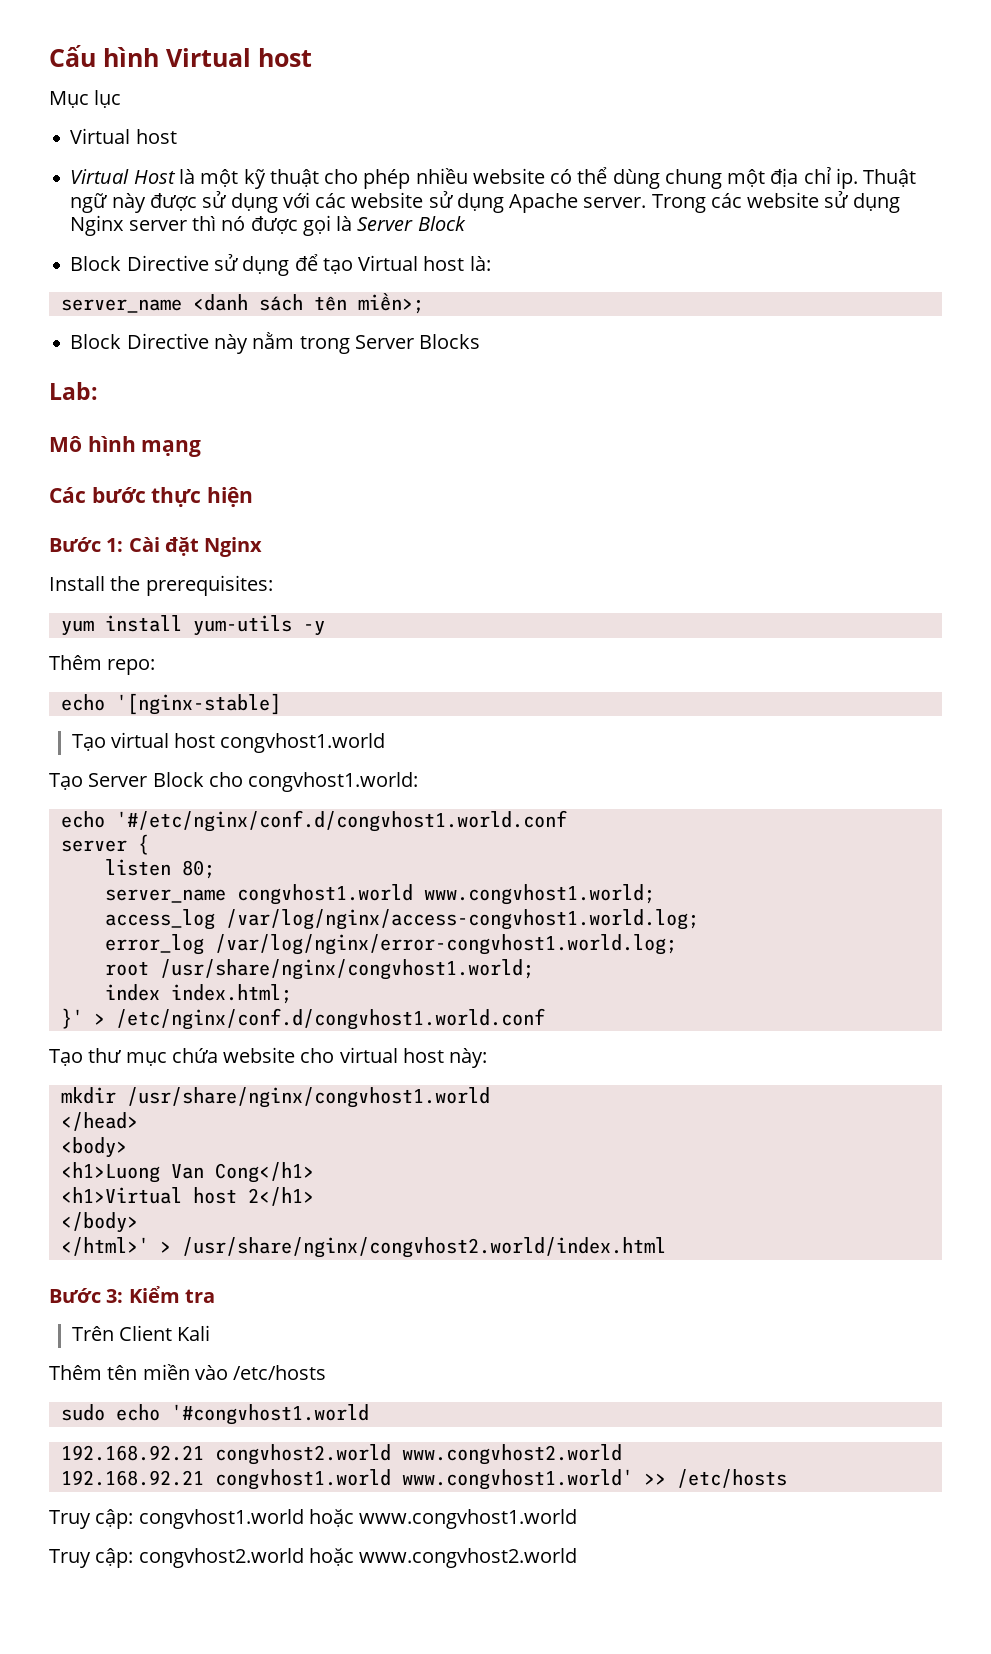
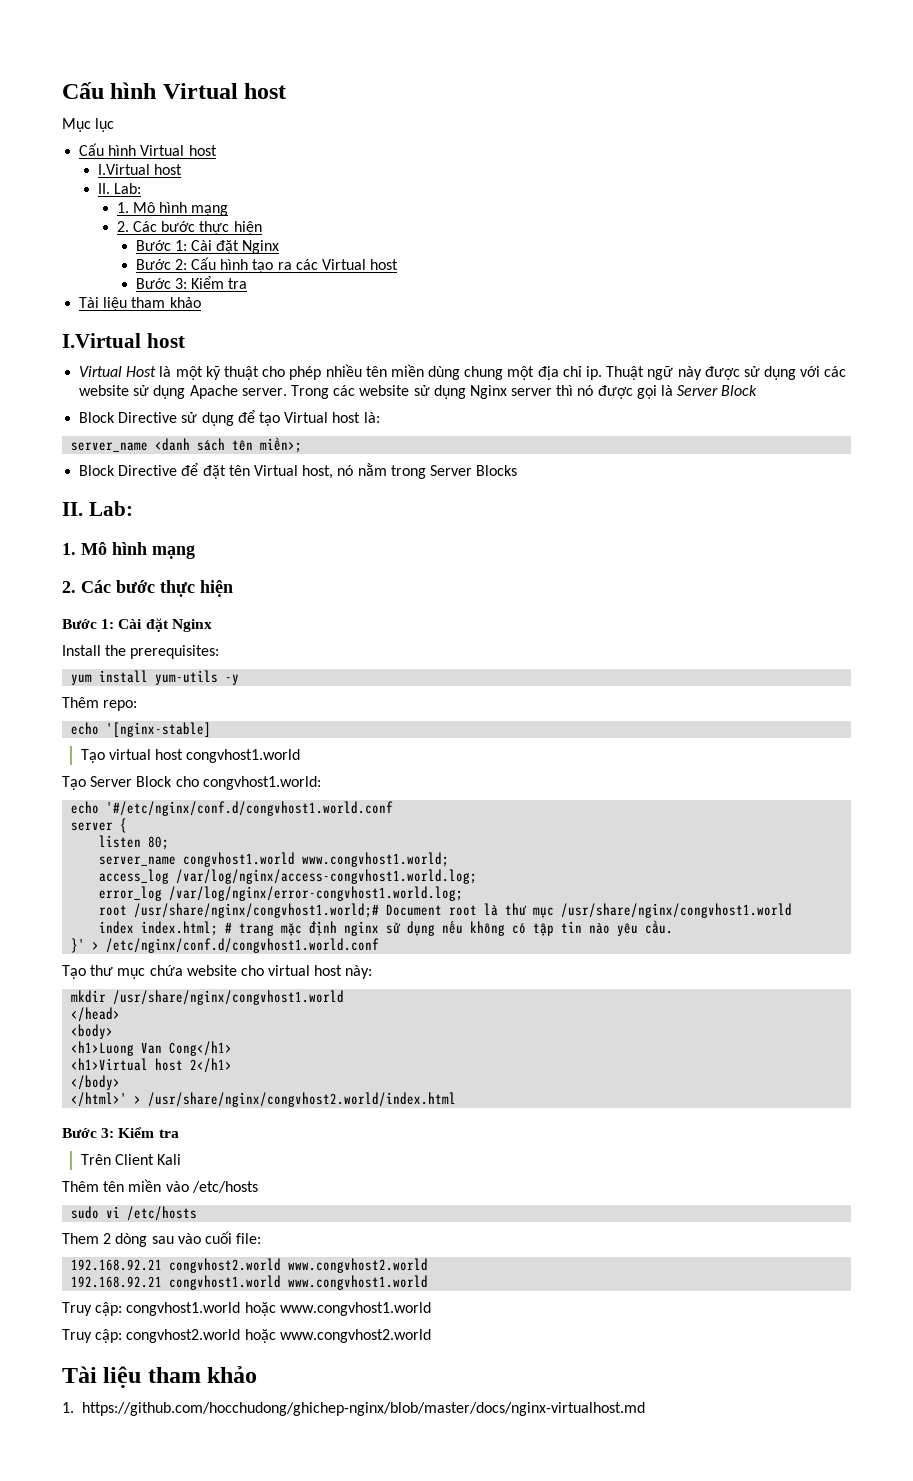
[70,128,177,144] Virtual host -> [79,143,217,156] [97,164,183,175] [97,183,142,194] [116,202,229,216] [116,221,262,235] [135,240,280,254] [135,257,399,273] [135,276,248,289] [79,297,201,311] [62,333,185,348] Cấu hình Virtual host // I.Virtual host // II. Lab: // 1. Mô hình mạng // 2. Các bước thực hiện // Bước 1: Cài đặt Nginx // Bước 2: Cấu hình tạo ra các Virtual host // Bước 3: Kiểm tra // Tài liệu tham khảo // I.Virtual host
[472,167,608,184] website có thể -> [365,364,424,377] tên miền
[213,334,248,354] này -> [181,463,354,479] để đặt tên Virtual host, nó
[49,382,98,400] [49,436,202,457] Lab: // Mô hình mạng // -> [62,501,133,516] [62,542,195,559] [62,581,76,593] II. Lab: // 1. Mô hình mạng // 2.
[159,959,534,980] [104,984,292,1004] /usr/share/nginx/congvhost1.world; // index index.html; -> [134,903,793,918] [99,920,674,936] /usr/share/nginx/congvhost1.world;# Document root là thư mục /usr/share/nginx/congvhost1.world // index index.html; # trang mặc định nginx sử dụng nếu không có tập tin nào yêu cầu.
[115,1404,369,1425] echo '#congvhost1.world -> [106,1206,198,1221] [62,1231,262,1247] vi /etc/hosts // Them 2 dòng sau vào cuối file:
[401,1469,787,1490] www.congvhost1.world' >> /etc/hosts -> [288,1275,429,1290] www.congvhost1.world
(578, 1558) none -> [62,1366,258,1388] [62,1402,645,1416] // Tài liệu tham khảo // 1. https://github.com/hocchudong/ghichep-nginx/blob/master/docs/nginx-virtualhost.md

